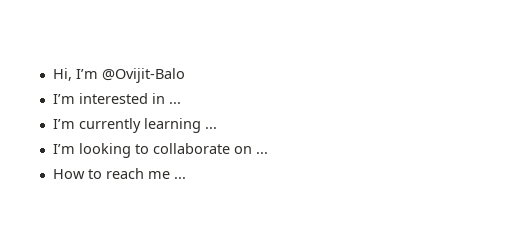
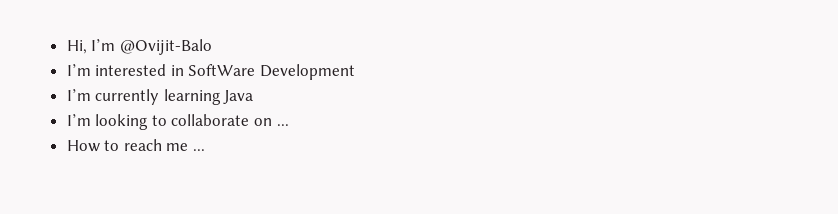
[168,102,181,104] ... -> [188,64,356,80] SoftWare Development
[204,127,217,129] ... -> [223,90,254,104] Java

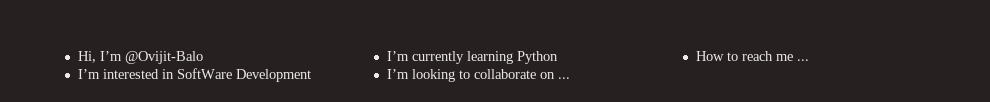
[223,90,254,104] Java -> [516,51,558,64] Python

